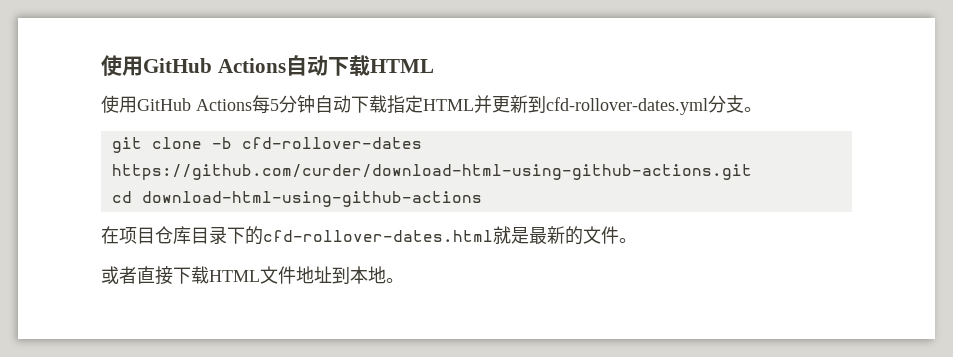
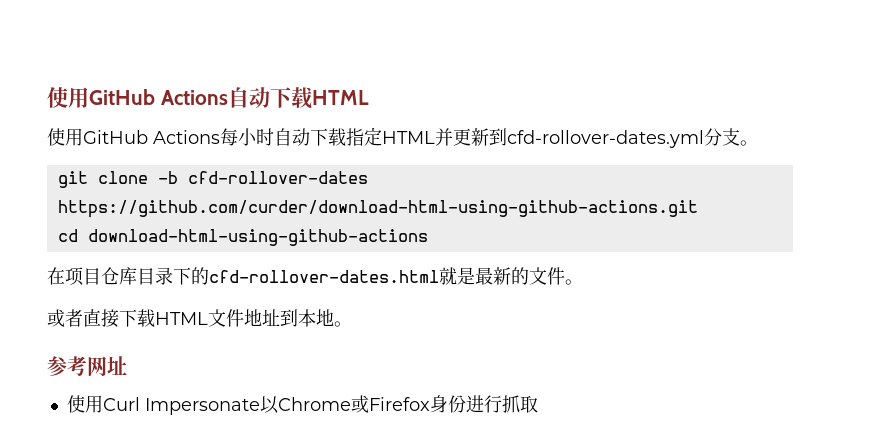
[270,95,315,113] 5分钟 -> [238,128,274,146] 小时
(404, 280) none -> [47,356,127,376] [66,395,538,415] // 参考网址 // 使用Curl Impersonate以Chrome或Firefox身份进行抓取

